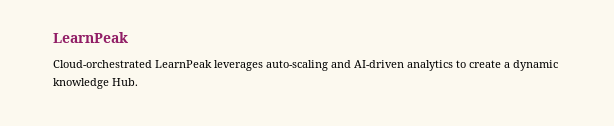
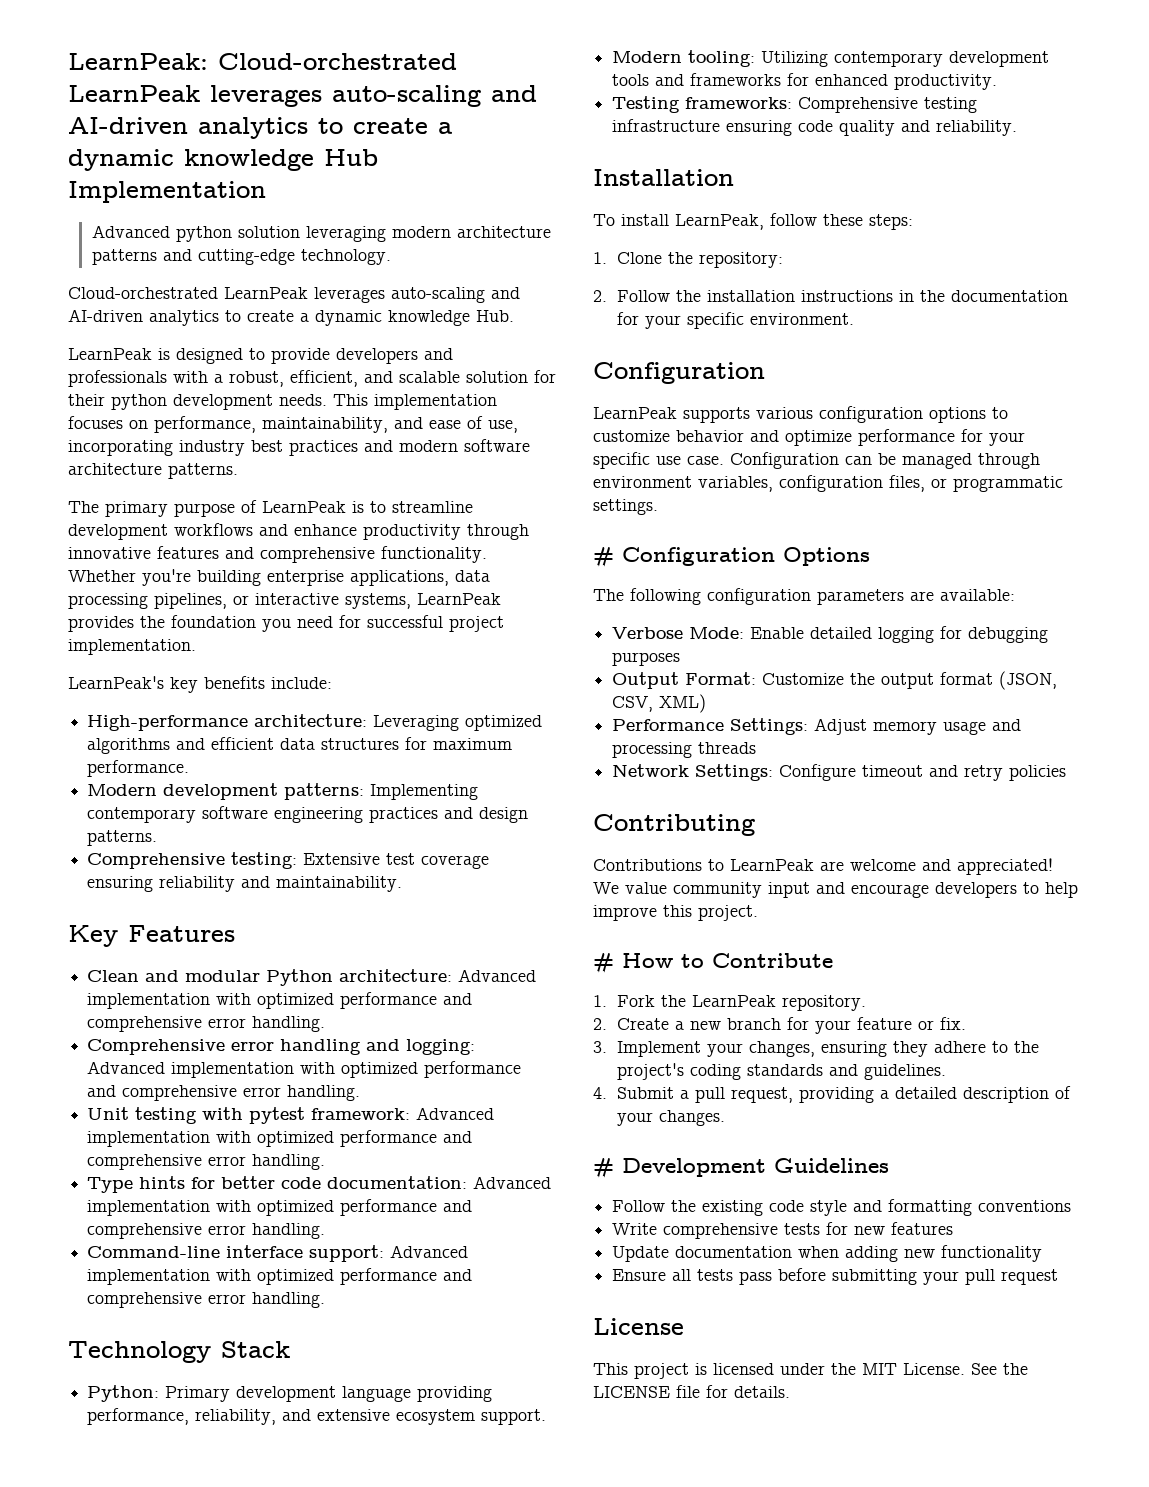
[53,32,128,43] LearnPeak -> [68,53,457,70] [68,85,537,107] [68,117,452,139] [68,149,378,171] [68,181,266,203] [91,225,551,242] [91,249,391,265] LearnPeak: Cloud-orchestrated LearnPeak leverages auto-scaling and AI-driven analytics to create a dynamic knowledge Hub Implementation // Advanced python solution leveraging modern architecture patterns and cutting-edge technology.
(138, 82) none -> [68,348,453,364] [68,370,556,387] [68,394,497,410] [68,416,518,433] [68,439,530,456] [68,463,238,479] [68,500,473,517] [68,523,529,540] [68,546,487,563] [68,569,490,586] [68,593,501,609] [68,615,504,632] [68,639,196,655] [68,676,332,693] [87,714,543,731] [87,737,513,754] [87,760,190,777] [87,783,479,800] [87,806,529,823] [87,830,158,846] [87,852,490,869] [87,876,403,892] [68,925,235,947] [87,969,537,986] [87,992,473,1009] [87,1016,326,1032] [87,1039,476,1055] [87,1061,522,1078] [87,1085,361,1101] [87,1107,495,1124] [87,1130,473,1147] [87,1154,326,1170] [87,1176,552,1193] [87,1199,473,1216] [87,1223,326,1239] [87,1245,469,1262] [87,1268,473,1285] [87,1292,326,1308] [68,1341,290,1363] [87,1385,493,1402] [87,1408,547,1425] [612,50,1050,67] [612,73,998,90] [612,96,978,113] [612,119,1018,136] [593,169,734,186] [593,213,913,230] [593,252,783,268] [593,290,1068,302] [616,312,854,329] [593,362,765,384] [593,406,1008,423] [593,429,1025,446] [593,452,1040,469] [593,475,1063,492] [593,499,658,515] [593,547,870,567] [593,588,1015,605] [612,626,1049,643] [612,652,681,666] [612,671,1058,690] [612,694,707,713] [612,718,1022,735] [612,742,757,758] [612,764,1067,781] [593,814,755,836] [593,858,1053,875] [593,882,1078,898] [593,905,758,921] [593,953,833,973] [593,995,866,1011] [593,1017,966,1034] [593,1041,1039,1057] [616,1063,946,1080] [593,1086,1071,1103] [616,1110,725,1126] [593,1158,889,1178] [612,1199,1072,1216] [612,1222,954,1239] [612,1245,1043,1262] [612,1268,1059,1285] [593,1318,684,1335] [593,1363,1028,1379] [593,1385,790,1398] // LearnPeak is designed to provide developers and professionals with a robust, efficient, and scalable solution for their python development needs. This implementation focuses on performance, maintainability, and ease of use, incorporating industry best practices and modern software architecture patterns. // The primary purpose of LearnPeak is to streamline development workflows and enhance productivity through innovative features and comprehensive functionality. Whether you're building enterprise applications, data processing pipelines, or interactive systems, LearnPeak provides the foundation you need for successful project implementation. // LearnPeak's key benefits include: // High-performance architecture: Leveraging optimized algorithms and efficient data structures for maximum performance. // Modern development patterns: Implementing contemporary software engineering practices and design patterns. // Comprehensive testing: Extensive test coverage ensuring reliability and maintainability. // Key Features // Clean and modular Python architecture: Advanced implementation with optimized performance and comprehensive error handling. // Comprehensive error handling and logging: Advanced implementation with optimized performance and comprehensive error handling. // Unit testing with pytest framework: Advanced implementation with optimized performance and comprehensive error handling. // Type hints for better code documentation: Advanced implementation with optimized performance and comprehensive error handling. // Command-line interface support: Advanced implementation with optimized performance and comprehensive error handling. // Technology Stack // Python: Primary development language providing performance, reliability, and extensive ecosystem support. // Modern tooling: Utilizing contemporary development tools and frameworks for enhanced productivity. // Testing frameworks: Comprehensive testing infrastructure ensuring code quality and reliability. // Installation // To install LearnPeak, follow these steps: // 1. Clone the repository: // 2. Follow the installation instructions in the documentation for your specific environment. // Configuration // LearnPeak supports various configuration options to customize behavior and optimize performance for your specific use case. Configuration can be managed through environment variables, configuration files, or programmatic settings. // # Configuration Options // The following configuration parameters are available: // Verbose Mode: Enable detailed logging for debugging purposes // Output Format: Customize the output format (JSON, CSV, XML) // Performance Settings: Adjust memory usage and processing threads // Network Settings: Configure timeout and retry policies // Contributing // Contributions to LearnPeak are welcome and appreciated! We value community input and encourage developers to help improve this project. // # How to Contribute // 1. Fork the LearnPeak repository. // 2. Create a new branch for your feature or fix. // 3. Implement your changes, ensuring they adhere to the project's coding standards and guidelines. // 4. Submit a pull request, providing a detailed description of your changes. // # Development Guidelines // Follow the existing code style and formatting conventions // Write comprehensive tests for new features // Update documentation when adding new functionality // Ensure all tests pass before submitting your pull request // License // This project is licensed under the MIT License. See the LICENSE file for details.

